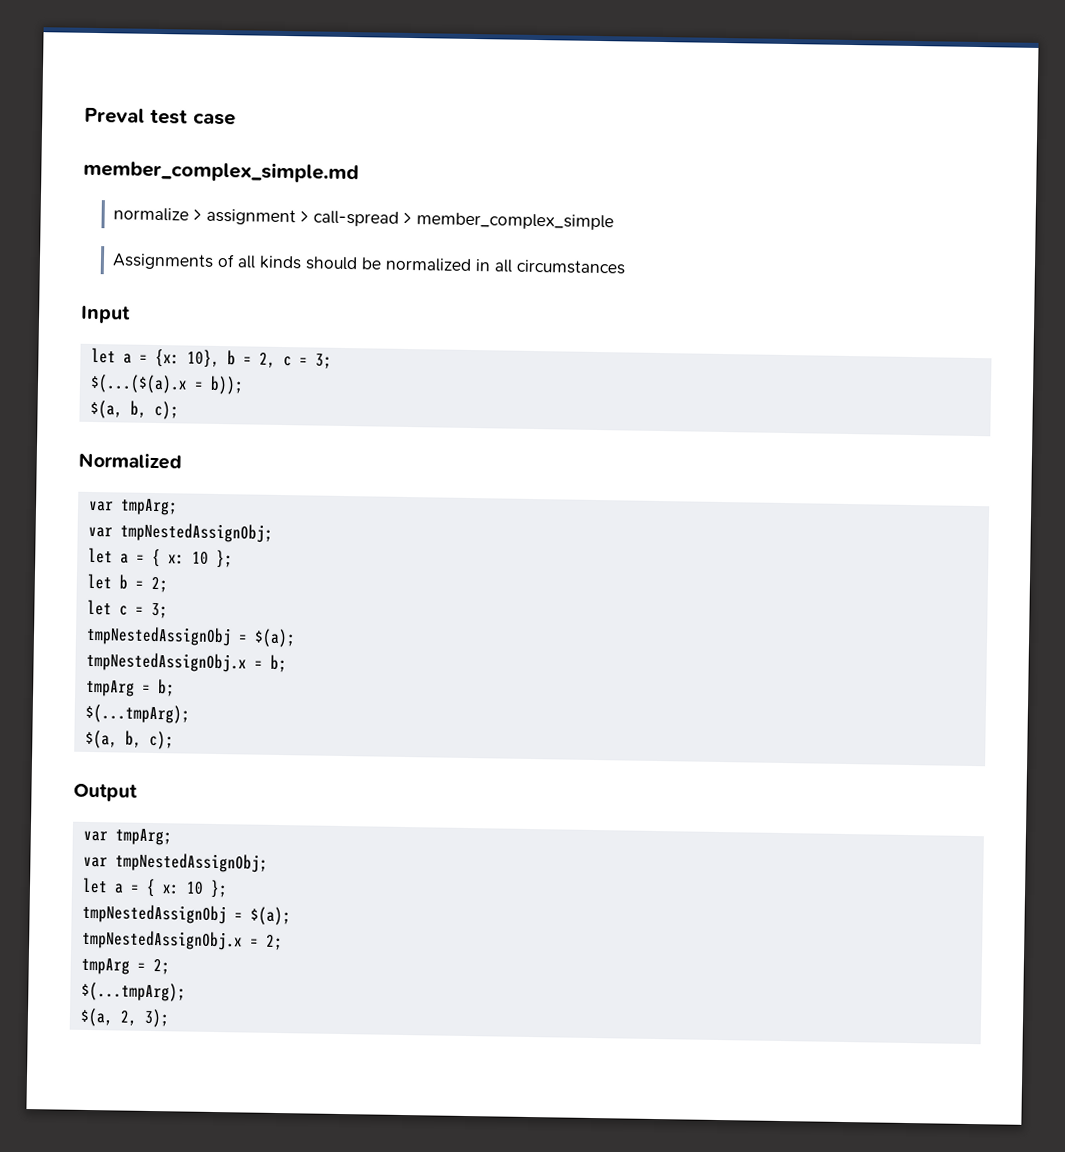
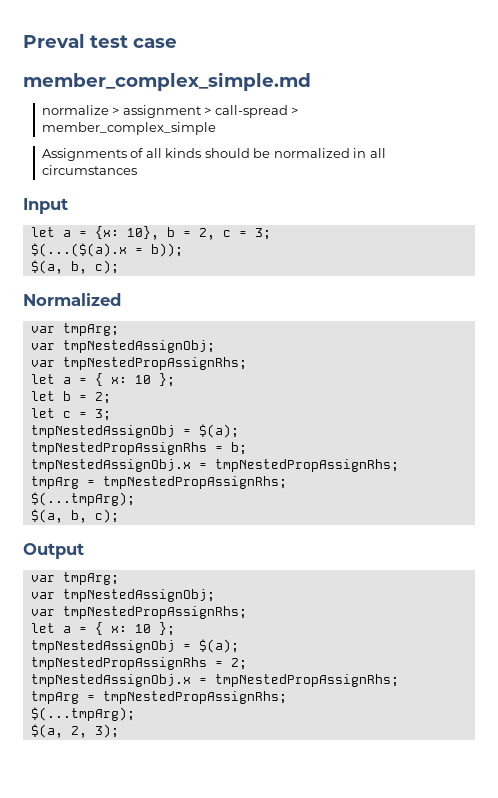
(273, 532) none -> [30,357,247,370] // var tmpNestedPropAssignRhs;
[85,651,287,673] [85,679,175,697] tmpNestedAssignObj.x = b; // tmpArg = b; -> [30,442,247,455] [30,459,399,472] [30,476,287,489] tmpNestedPropAssignRhs = b; // tmpNestedAssignObj.x = tmpNestedPropAssignRhs; // tmpArg = tmpNestedPropAssignRhs;
(268, 862) none -> [30,606,247,619] // var tmpNestedPropAssignRhs;
[81,929,283,951] [80,957,170,975] tmpNestedAssignObj.x = 2; // tmpArg = 2; -> [30,657,247,670] [30,674,399,687] [30,691,287,704] tmpNestedPropAssignRhs = 2; // tmpNestedAssignObj.x = tmpNestedPropAssignRhs; // tmpArg = tmpNestedPropAssignRhs;

